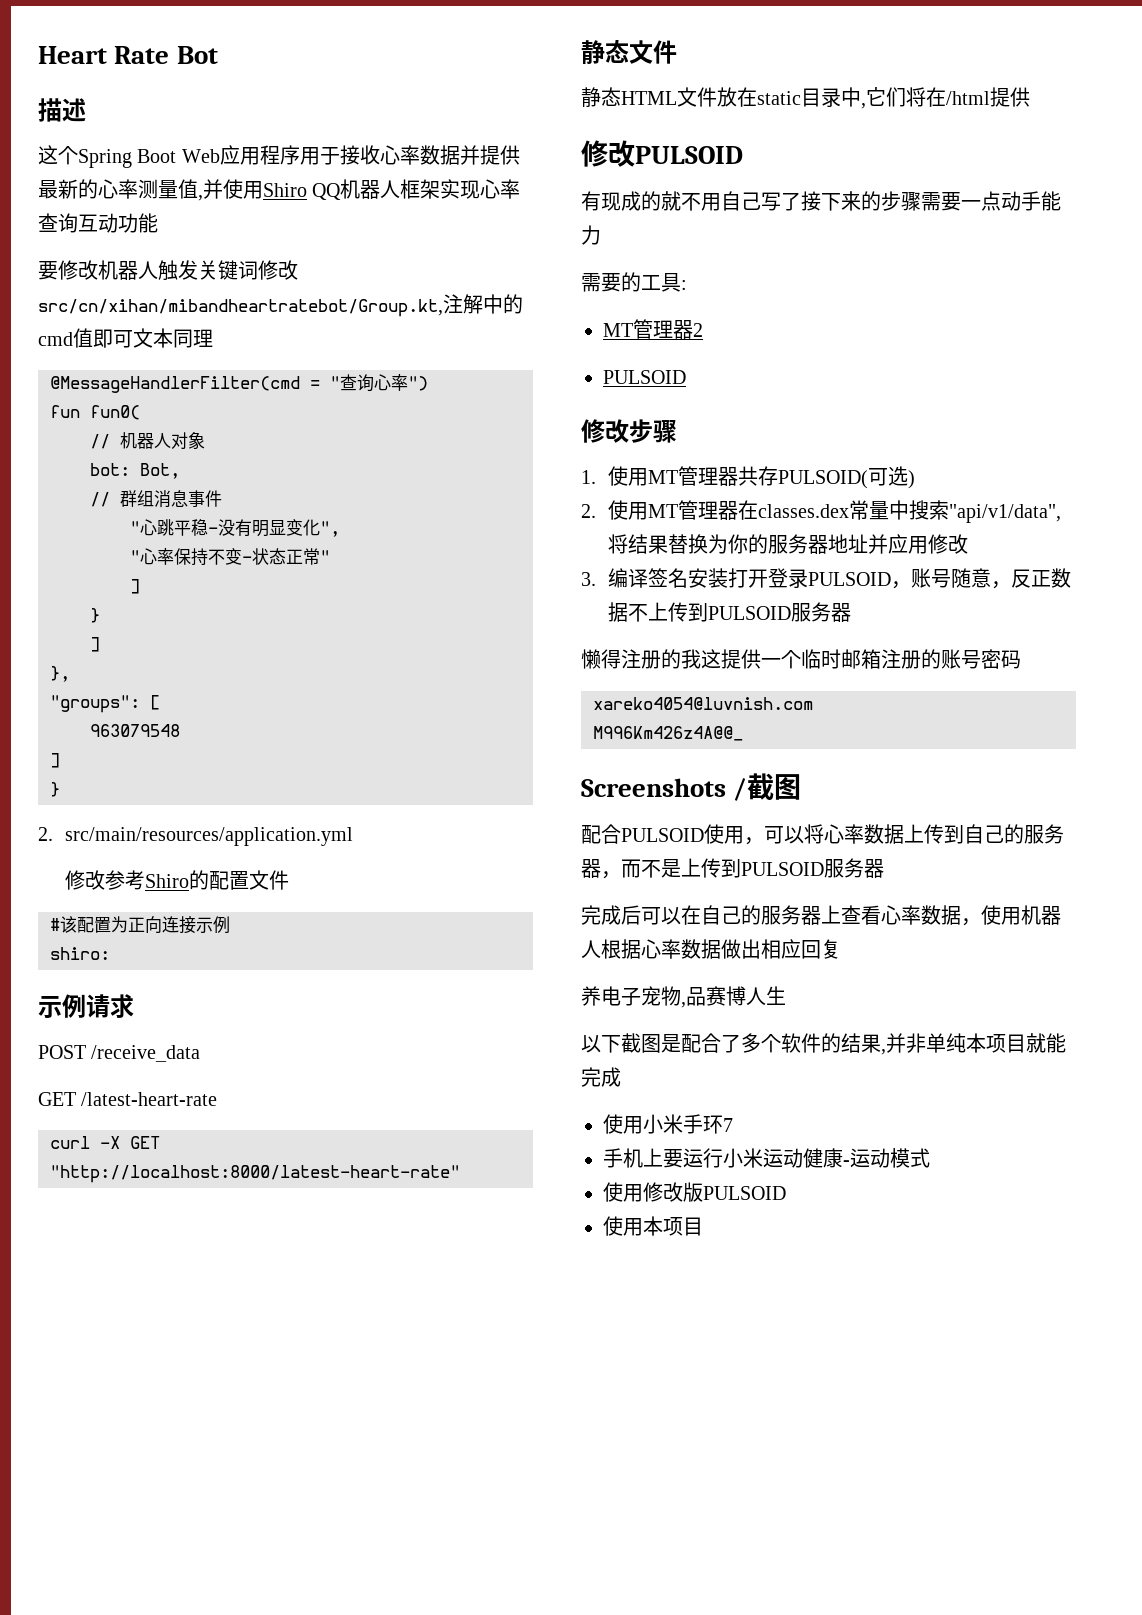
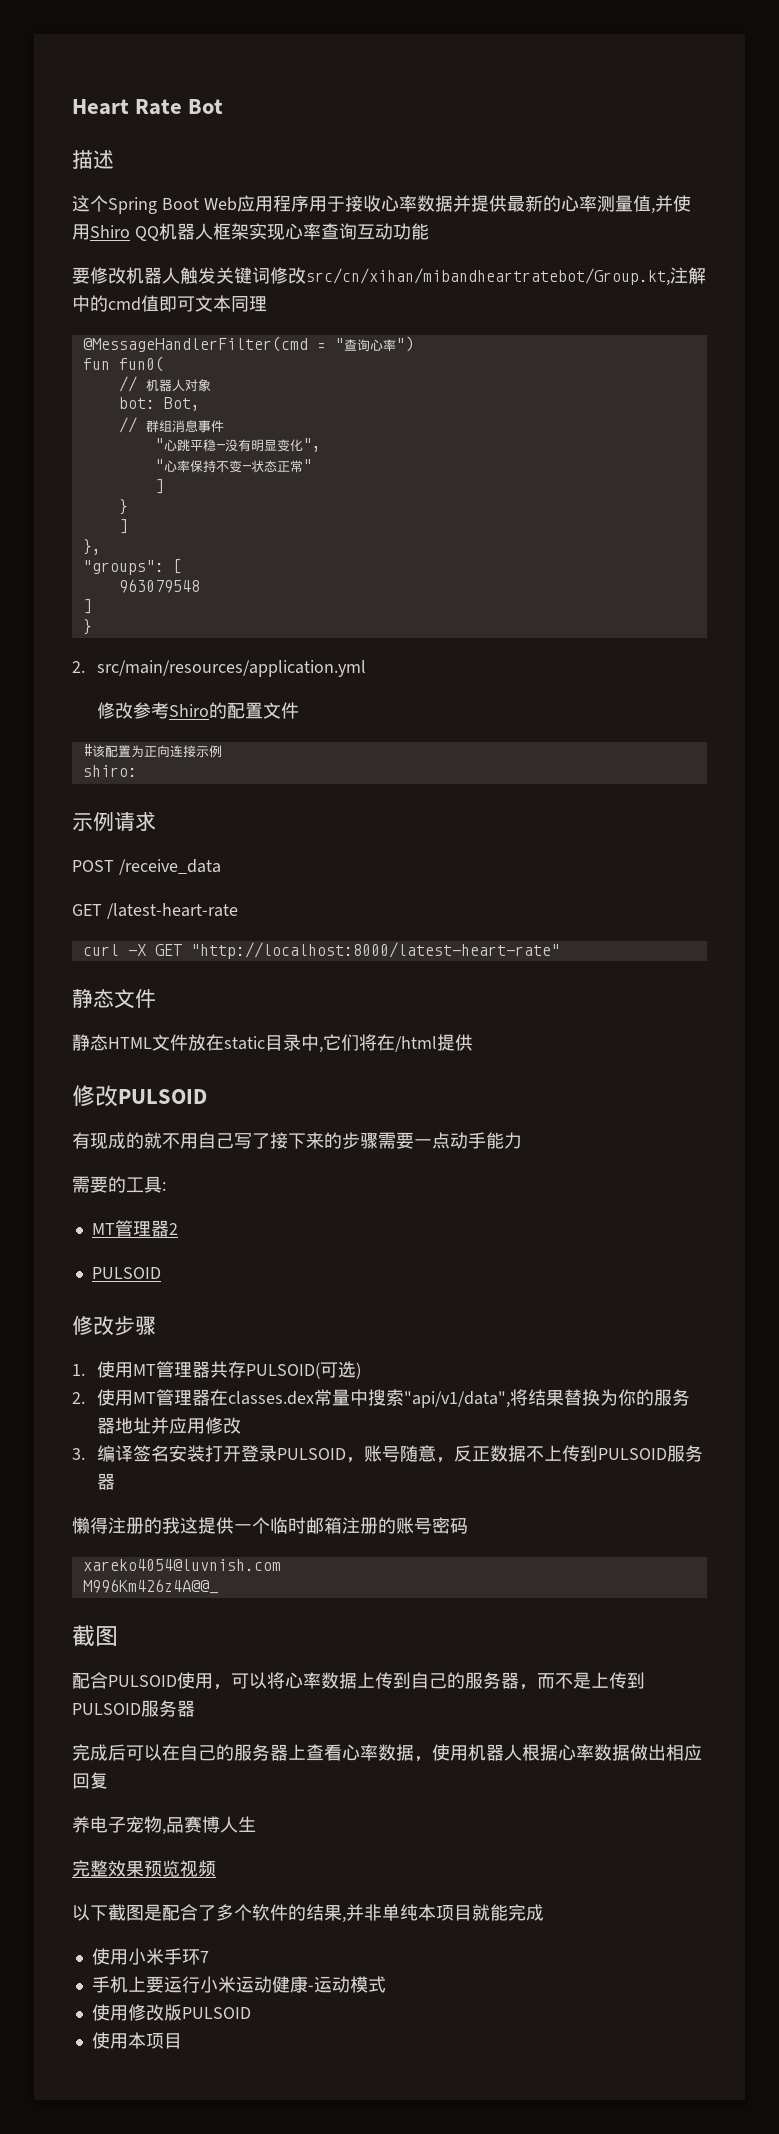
[581,778,748,801] Screenshots / -> (218, 1586) none
(786, 995) none -> [72,1860,216,1877] // 完整效果预览视频

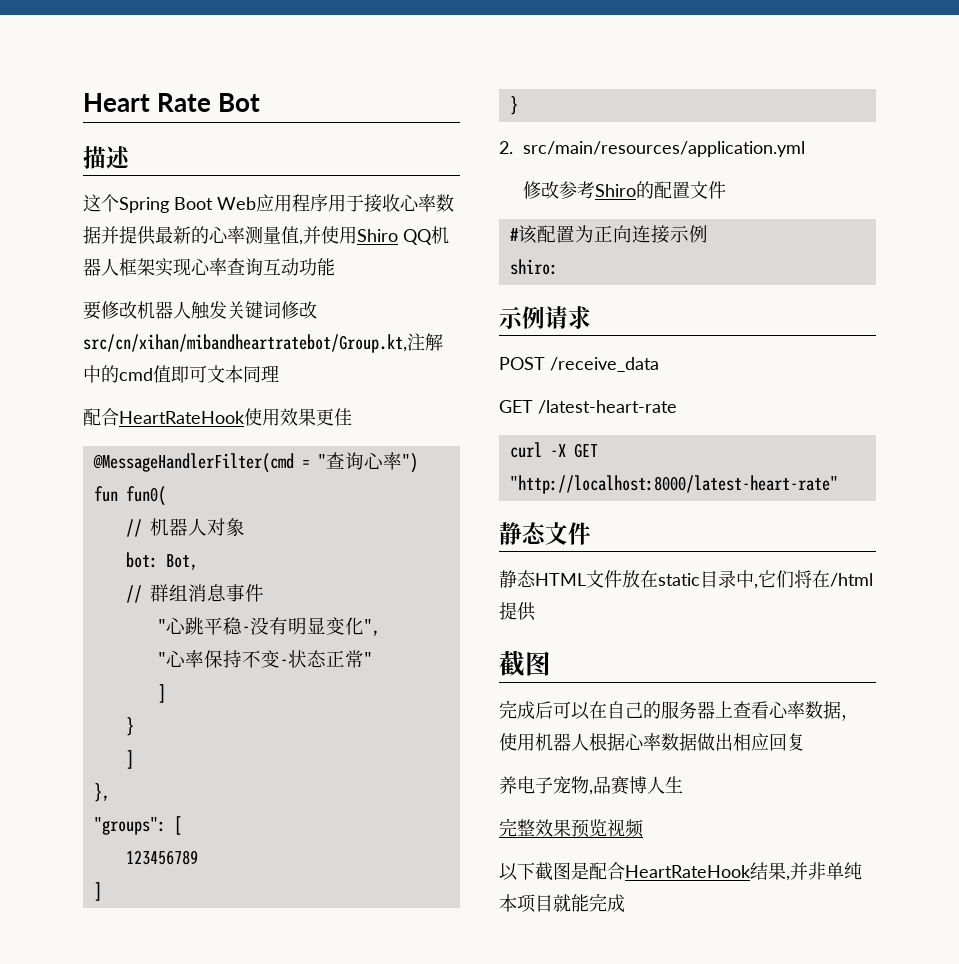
(267, 304) none -> [83,408,352,426] // 配合HeartRateHook使用效果更佳
[118,579,200,593] 963079548 -> [125,850,198,865] 123456789
[72,1085,207,1107] [72,1132,522,1149] [72,1176,166,1193] [91,1220,178,1237] [91,1267,161,1279] [72,1315,156,1336] [72,1361,362,1379] [72,1389,691,1408] [97,1417,242,1434] [72,1445,704,1463] [97,1473,116,1490] [72,1517,468,1534] [82,1559,281,1571] [82,1579,218,1594] [72,1625,118,1647] [72,1672,645,1690] [72,1700,195,1717] 修改PULSOID // 有现成的就不用自己写了接下来的步骤需要一点动手能力 // 需要的工具: // MT管理器2 // PULSOID // 修改步骤 // 1.使用MT管理器共存PULSOID(可选) // 2.使用MT管理器在classes.dex常量中搜索"api/v1/data",将结果替换为你的服务器地址并应用修改 // 3.编译签名安装打开登录PULSOID，账号随意，反正数据不上传到PULSOID服务器 // 懒得注册的我这提供一个临时邮箱注册的账号密码 // xareko4054@luvnish.com // M996Km426z4A@@_ // 截图 // 配合PULSOID使用，可以将心率数据上传到自己的服务器，而不是上传到PULSOID服务器 -> [499,650,551,677] 截图
[198,1904,306,1921] 了多个软件的 -> [625,865,751,878] HeartRateHook
[91,1948,209,1965] [91,1976,386,1993] [91,2004,251,2021] [91,2032,182,2049] // 使用小米手环7 // 手机上要运行小米运动健康-运动模式 // 使用修改版PULSOID // 使用本项目 -> (625, 903) none

